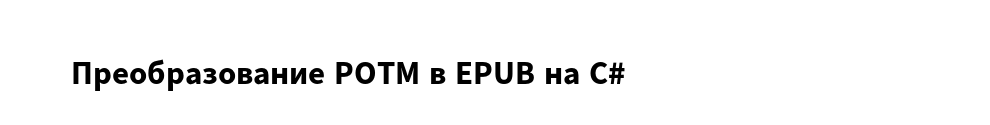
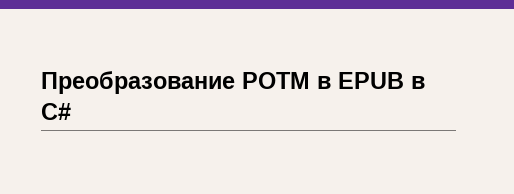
[543,68,580,85] на -> [411,76,425,89] в

